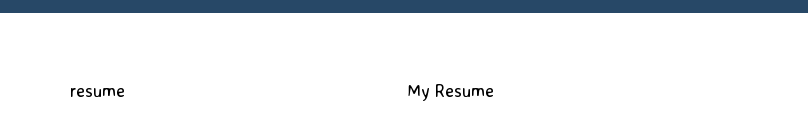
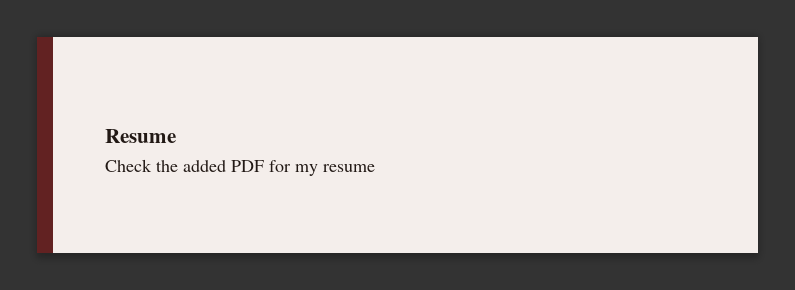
(70, 92) none -> [105,129,176,143] [105,159,318,176] Resume // Check the added PDF for my
[407,84,494,101] // My Resume -> (375, 168) none

